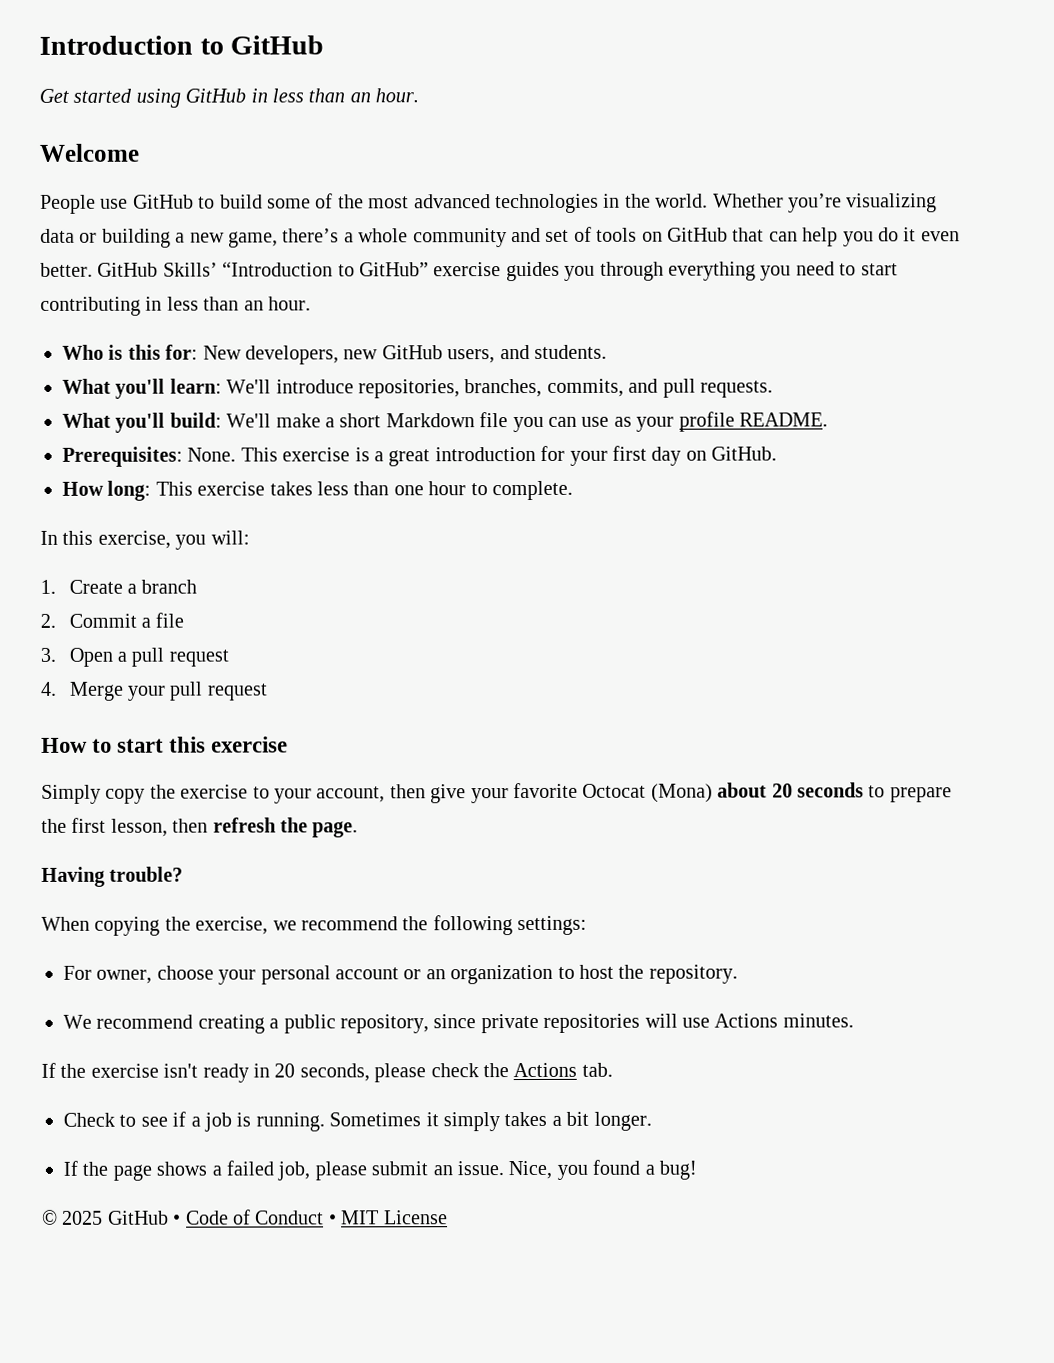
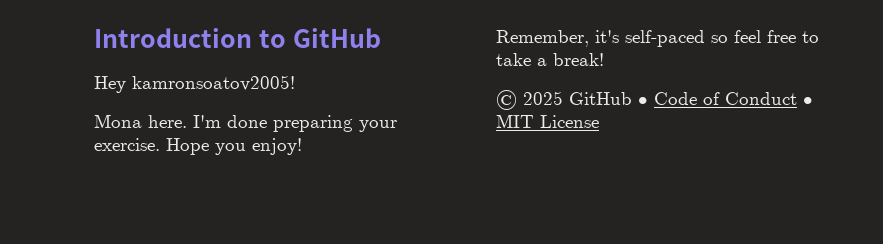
[39,88,420,108] [39,143,140,162] [40,193,938,214] [40,226,960,248] [40,261,898,282] [40,296,311,316] [62,344,607,365] [62,378,773,399] [62,411,828,433] [62,445,778,467] [62,480,573,501] [40,530,250,550] [40,579,198,594] [40,612,185,628] [40,647,229,667] [40,681,268,701] [41,736,289,753] [41,782,952,804] [41,817,359,838] [41,866,184,887] [41,915,588,936] [63,964,738,985] [63,1013,854,1034] [41,1062,613,1083] [63,1111,652,1132] [63,1159,697,1181] Get started using GitHub in less than an hour. // Welcome // People use GitHub to build some of the most advanced technologies in the world. Whether you’re visualizing data or building a new game, there’s a whole community and set of tools on GitHub that can help you do it even better. GitHub Skills’ “Introduction to GitHub” exercise guides you through everything you need to start contributing in less than an hour. // Who is this for: New developers, new GitHub users, and students. // What you'll learn: We'll introduce repositories, branches, commits, and pull requests. // What you'll build: We'll make a short Markdown file you can use as your profile README. // Prerequisites: None. This exercise is a great introduction for your first day on GitHub. // How long: This exercise takes less than one hour to complete. // In this exercise, you will: // 1. Create a branch // 2. Commit a file // 3. Open a pull request // 4. Merge your pull request // How to start this exercise // Simply copy the exercise to your account, then give your favorite Octocat (Mona) about 20 seconds to prepare the first lesson, then refresh the page. // Having trouble? // When copying the exercise, we recommend the following settings: // For owner, choose your personal account or an organization to host the repository. // We recommend creating a public repository, since private repositories will use Actions minutes. // If the exercise isn't ready in 20 seconds, please check the Actions tab. // Check to see if a job is running. Sometimes it simply takes a bit longer. // If the page shows a failed job, please submit an issue. Nice, you found a bug! -> [94,75,295,93] [94,114,397,132] [94,138,302,155] [496,30,819,47] [496,53,604,66] Hey kamronsoatov2005! // Mona here. I'm done preparing your exercise. Hope you enjoy! // Remember, it's self-paced so feel free to take a break!

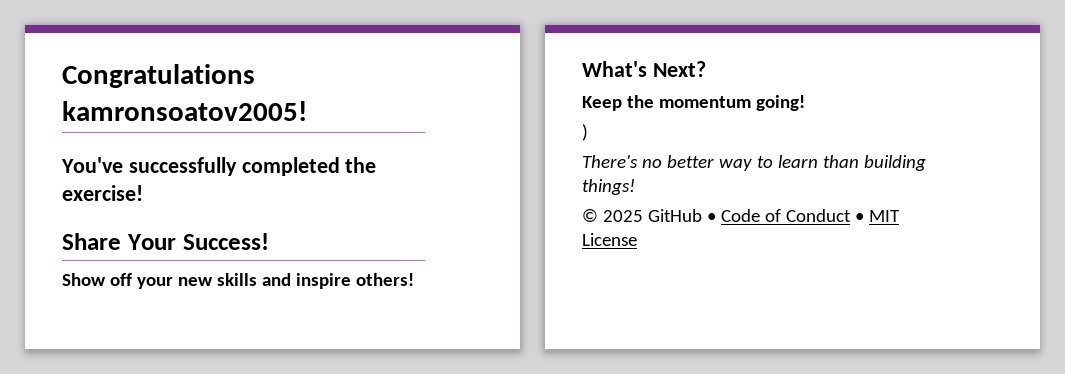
[94,28,381,48] [94,75,295,93] [94,114,397,132] [94,138,302,155] [496,30,819,47] [496,53,604,66] Introduction to GitHub // Hey kamronsoatov2005! // Mona here. I'm done preparing your exercise. Hope you enjoy! // Remember, it's self-paced so feel free to take a break! -> [62,64,255,88] [62,101,307,121] [61,157,377,176] [62,185,143,201] [62,233,269,250] [62,273,414,289] [582,61,706,77] [582,95,805,111] [582,124,588,141] [582,155,926,171] [582,179,635,195] Congratulations kamronsoatov2005! // You've successfully completed the exercise! // Share Your Success! // Show off your new skills and inspire others! // What's Next? // Keep the momentum going! // ) // There's no better way to learn than building things!

